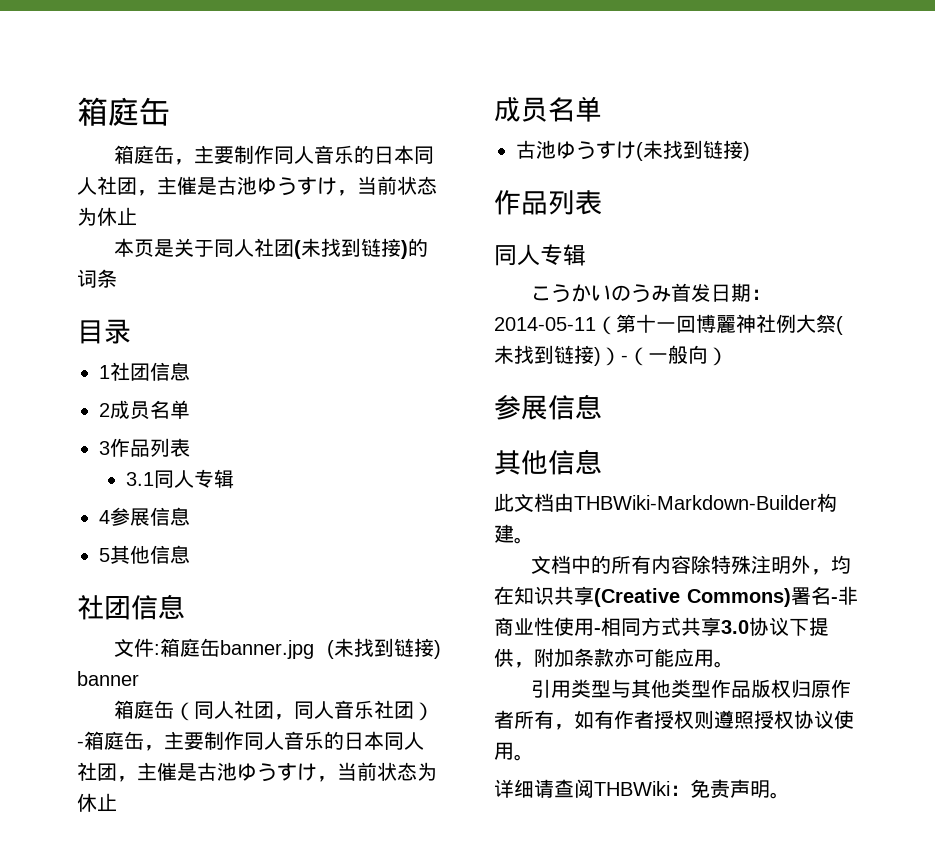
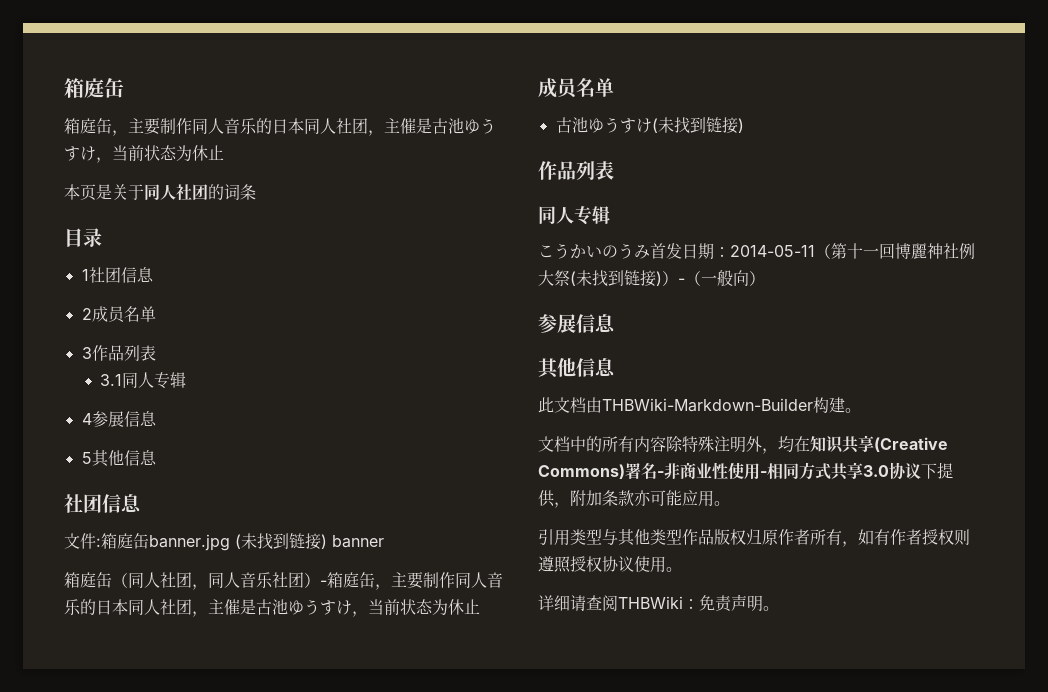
[294,238,409,259] (未找到链接) -> (208, 192) none

